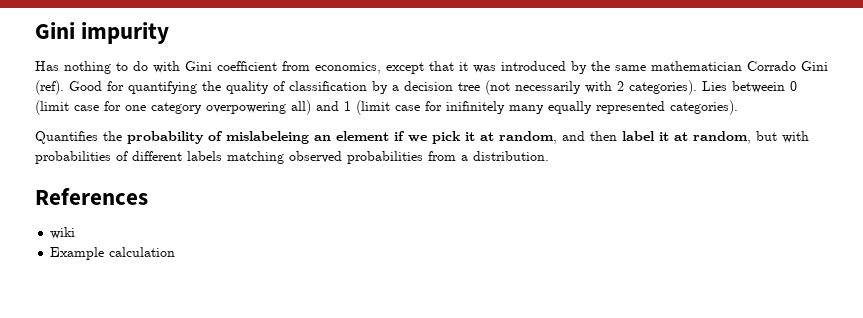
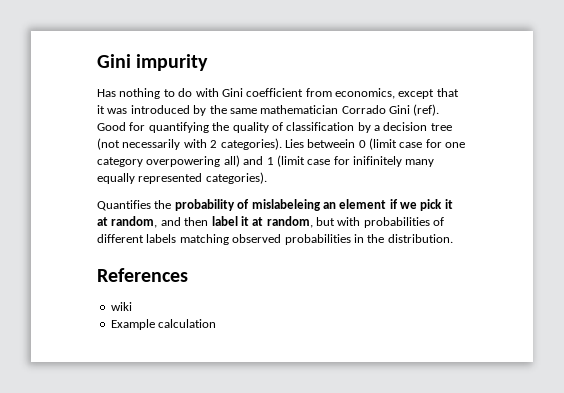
[428,151,468,161] from a -> [353,234,385,243] in the

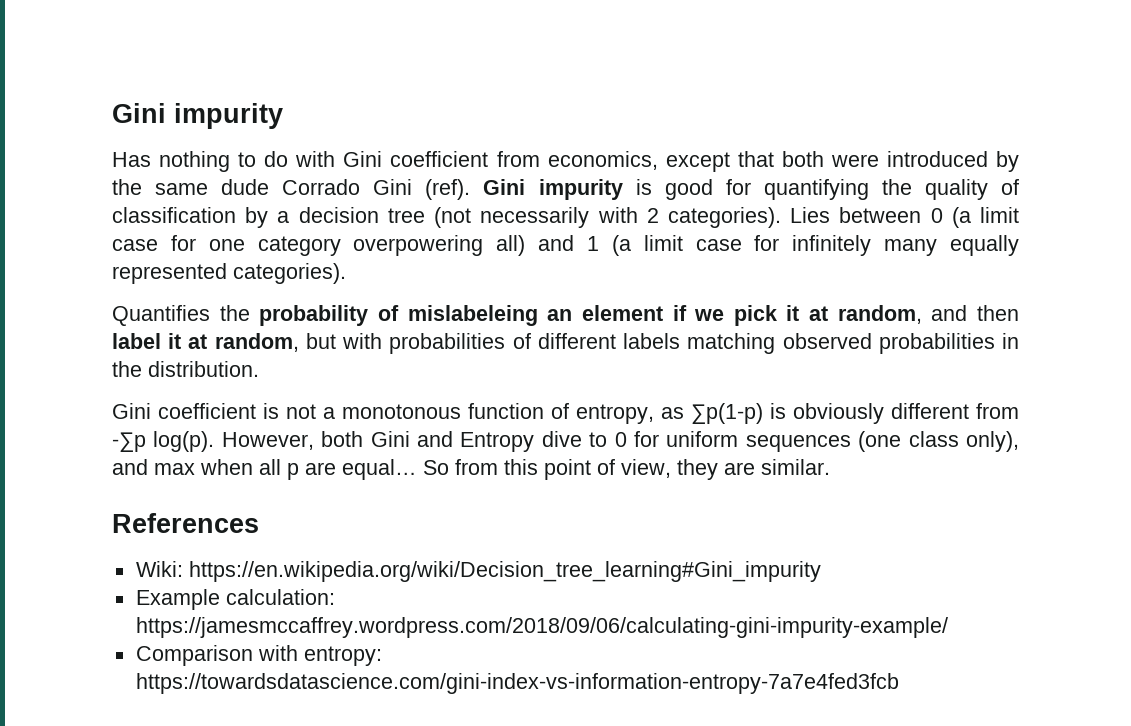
[97,105,128,114] it was -> [781,151,879,167] both were
[260,105,339,114] mathematician -> [221,179,270,195] dude
[97,122,126,131] Good -> [483,179,713,200] Gini impurity is good
[307,138,397,150] betweein 0 (limit -> [839,207,1019,228] between 0 (a limit
[276,155,402,167] (limit case for inifinitely -> [611,235,872,256] (a limit case for infinitely
(453, 238) none -> [112,403,1019,424] [112,431,1019,452] [112,459,830,480] // Gini coefficient is not a monotonous function of entropy, as ∑p(1-p) is obviously different from -∑p log(p). However, both Gini and Entropy dive to 0 for uniform sequences (one class only), and max when all p are equal… So from this point of view, they are similar.
[110,302,132,311] wiki -> [135,561,821,582] Wiki: https://en.wikipedia.org/wiki/Decision_tree_learning#Gini_impurity
[158,319,217,328] calculation -> [225,589,335,605] [135,617,948,638] [135,645,382,666] [135,673,899,694] calculation: https://jamesmccaffrey.wordpress.com/2018/09/06/calculating-gini-impurity-example/ // Comparison with entropy: https://towardsdatascience.com/gini-index-vs-information-entropy-7a7e4fed3fcb

